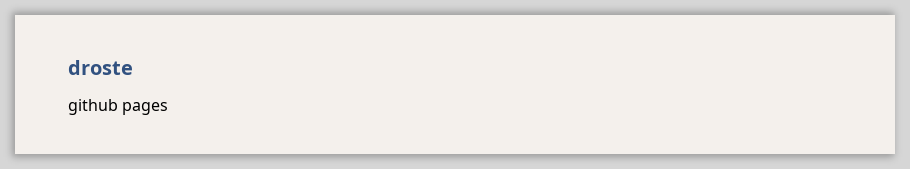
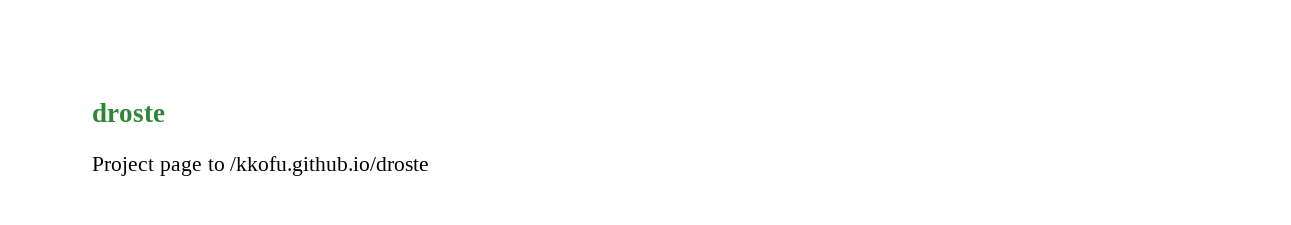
[68,99,169,115] github pages -> [92,156,430,176] Project page to /kkofu.github.io/droste

